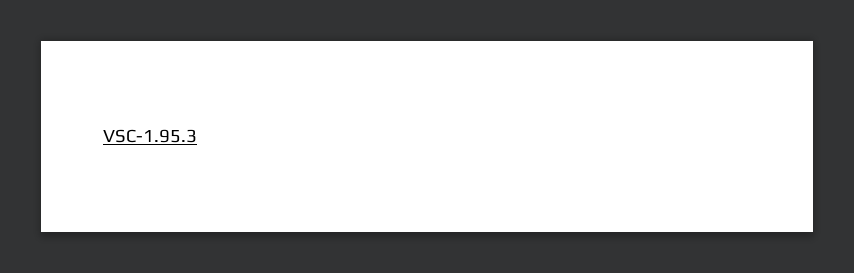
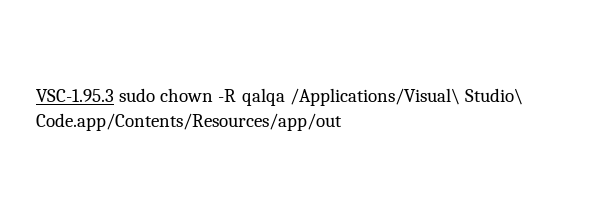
(197, 136) none -> [119,88,523,106] [36,113,342,131] sudo chown -R qalqa /Applications/Visual\ Studio\ Code.app/Contents/Resources/app/out

